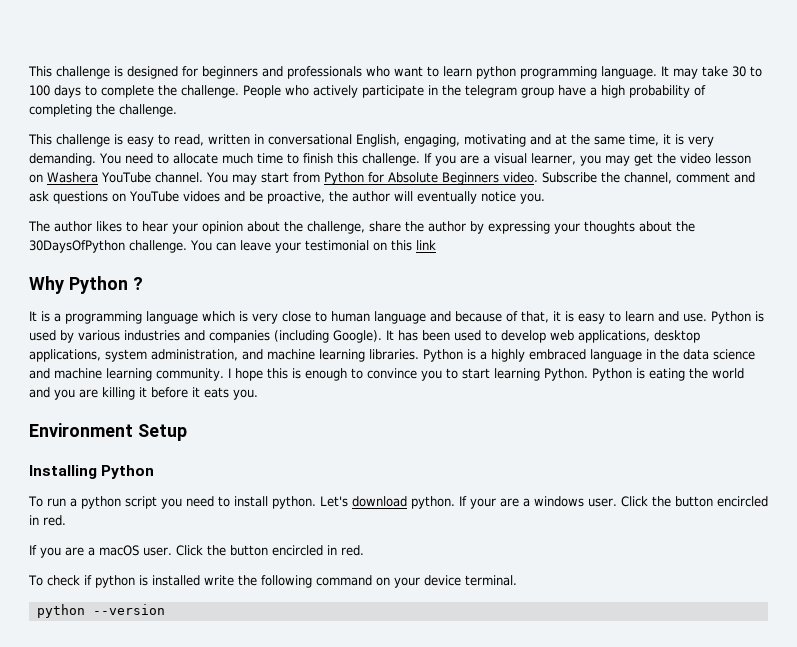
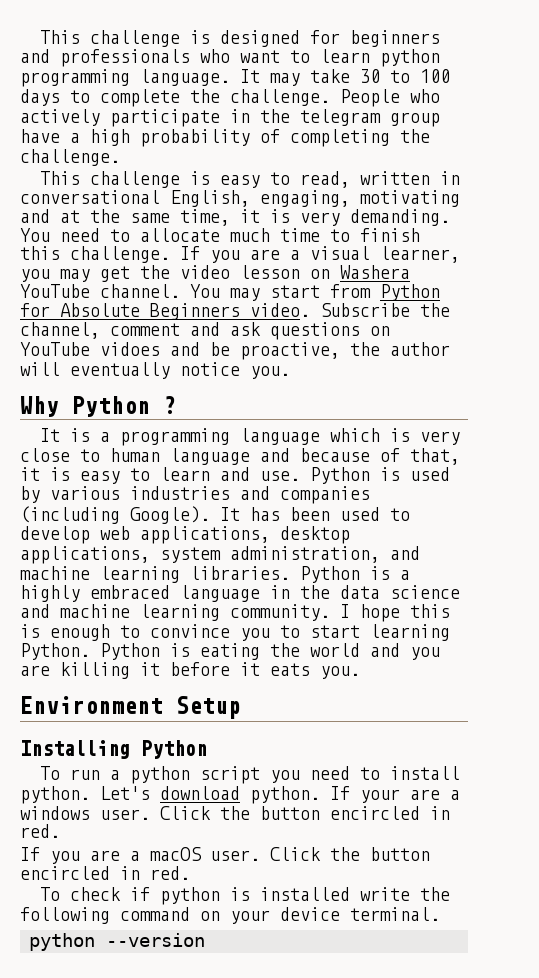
[28,221,695,234] [29,240,436,253] // The author likes to hear your opinion about the challenge, share the author by expressing your thoughts about the 30DaysOfPython challenge. You can leave your testimonial on this link -> (290, 372) none

